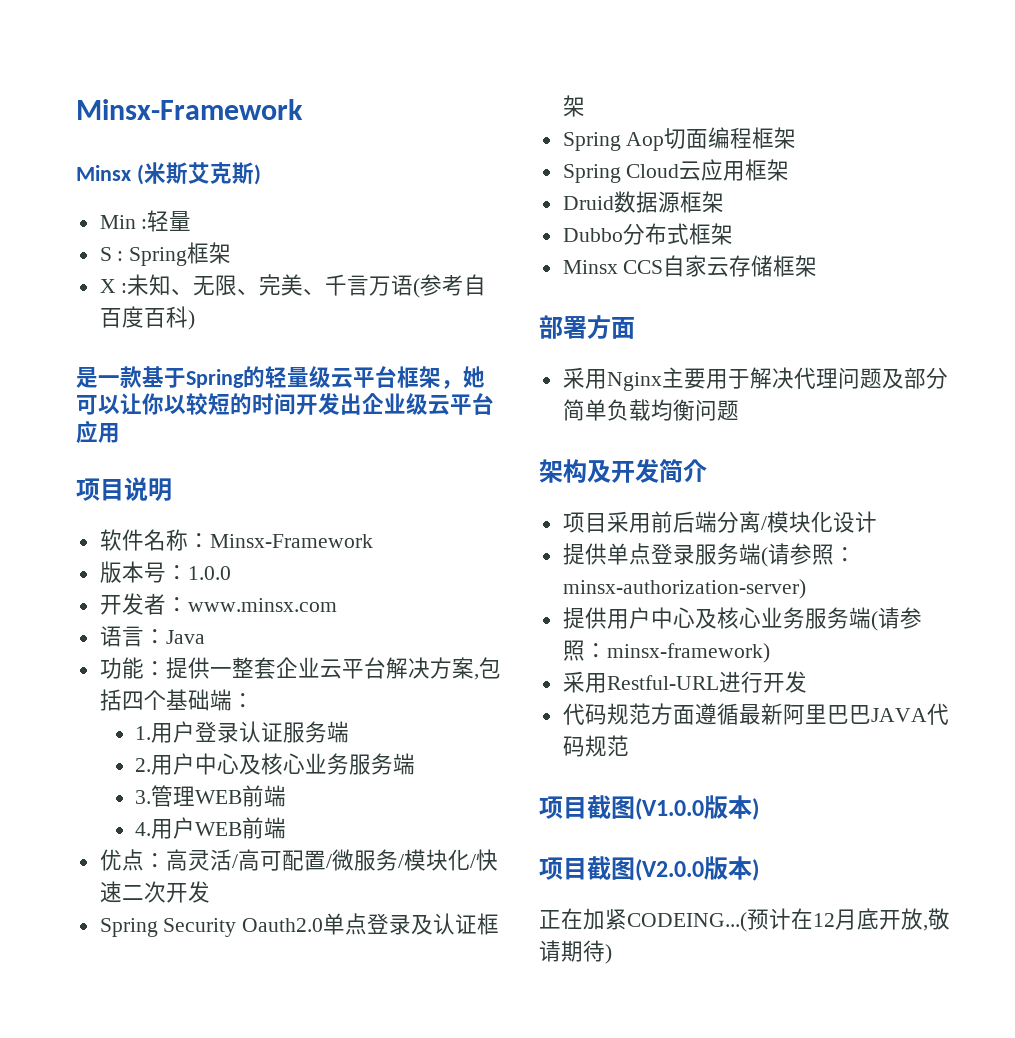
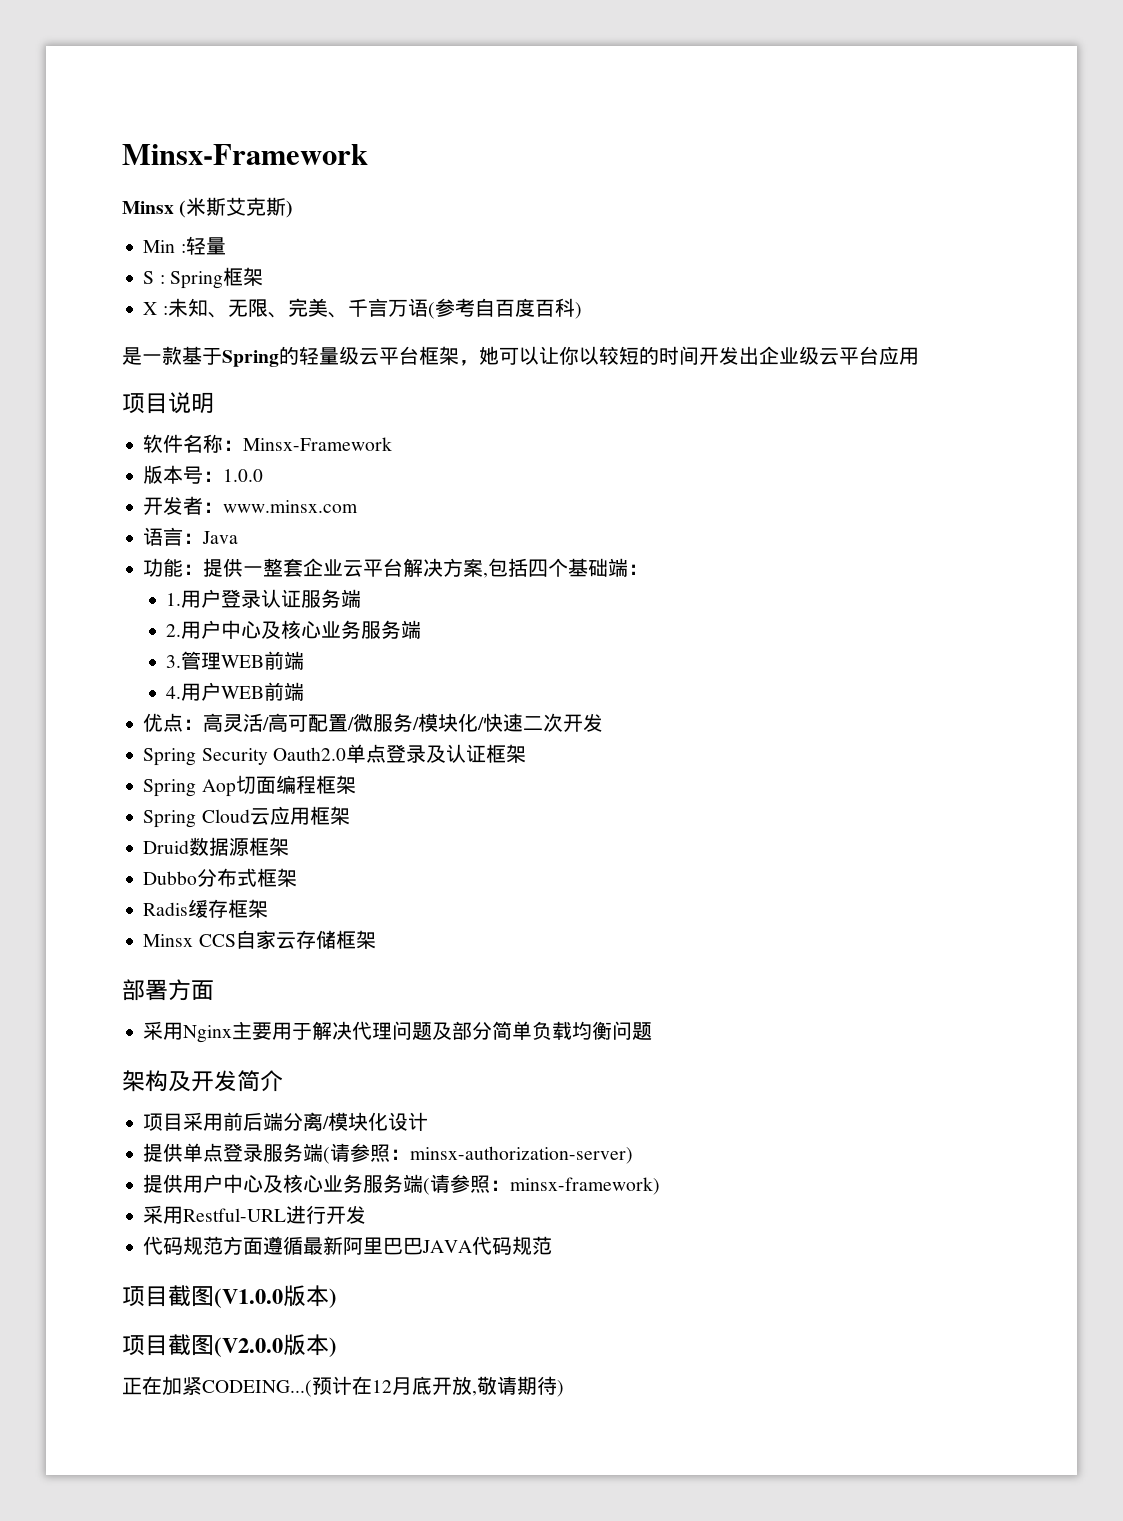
(733, 234) none -> [143,899,269,918] // Radis缓存框架

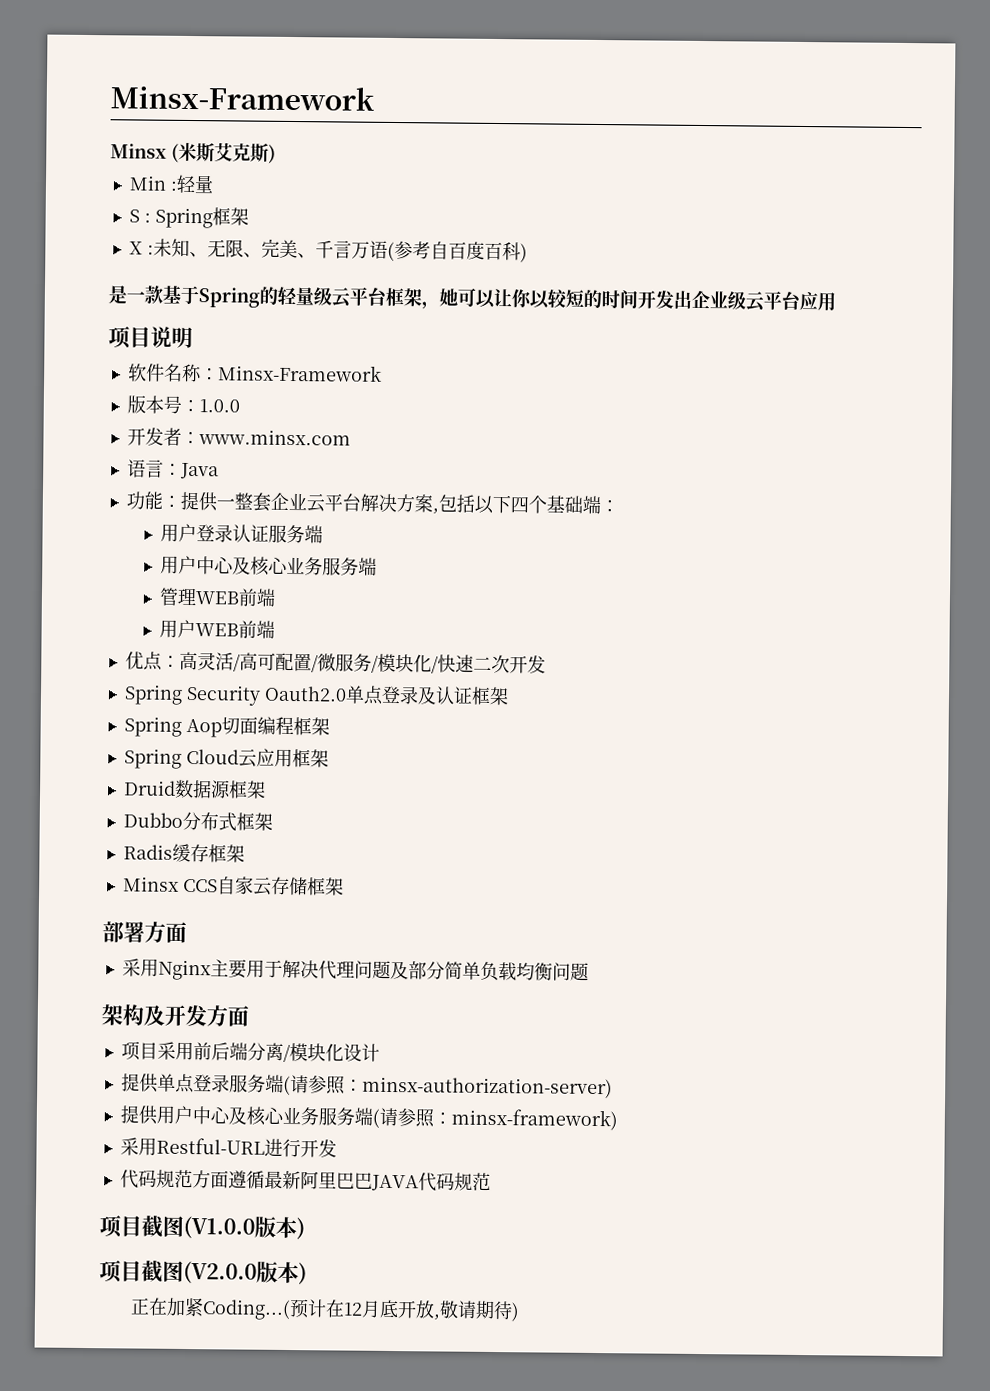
(529, 567) none -> [473,494,511,514] 以下
[166,593,182,606] 1. -> (619, 506) none
[166,624,182,637] 2. -> (324, 534) none
[166,655,182,668] 3. -> (378, 566) none
[166,686,182,699] 4. -> (277, 597) none
[237,1070,283,1092] 简介 -> [206,1005,249,1027] 方面
[202,1380,312,1397] CODEING...( -> [202,1299,292,1321] Coding...(

